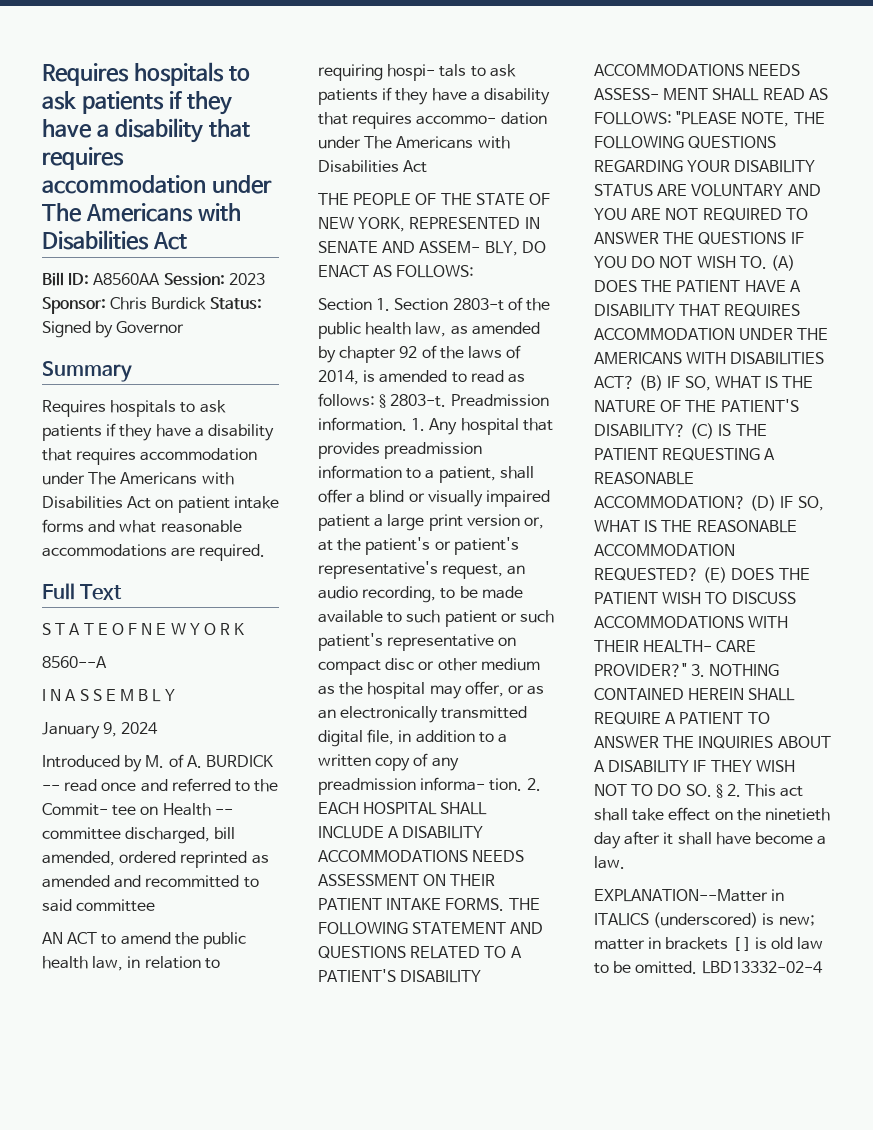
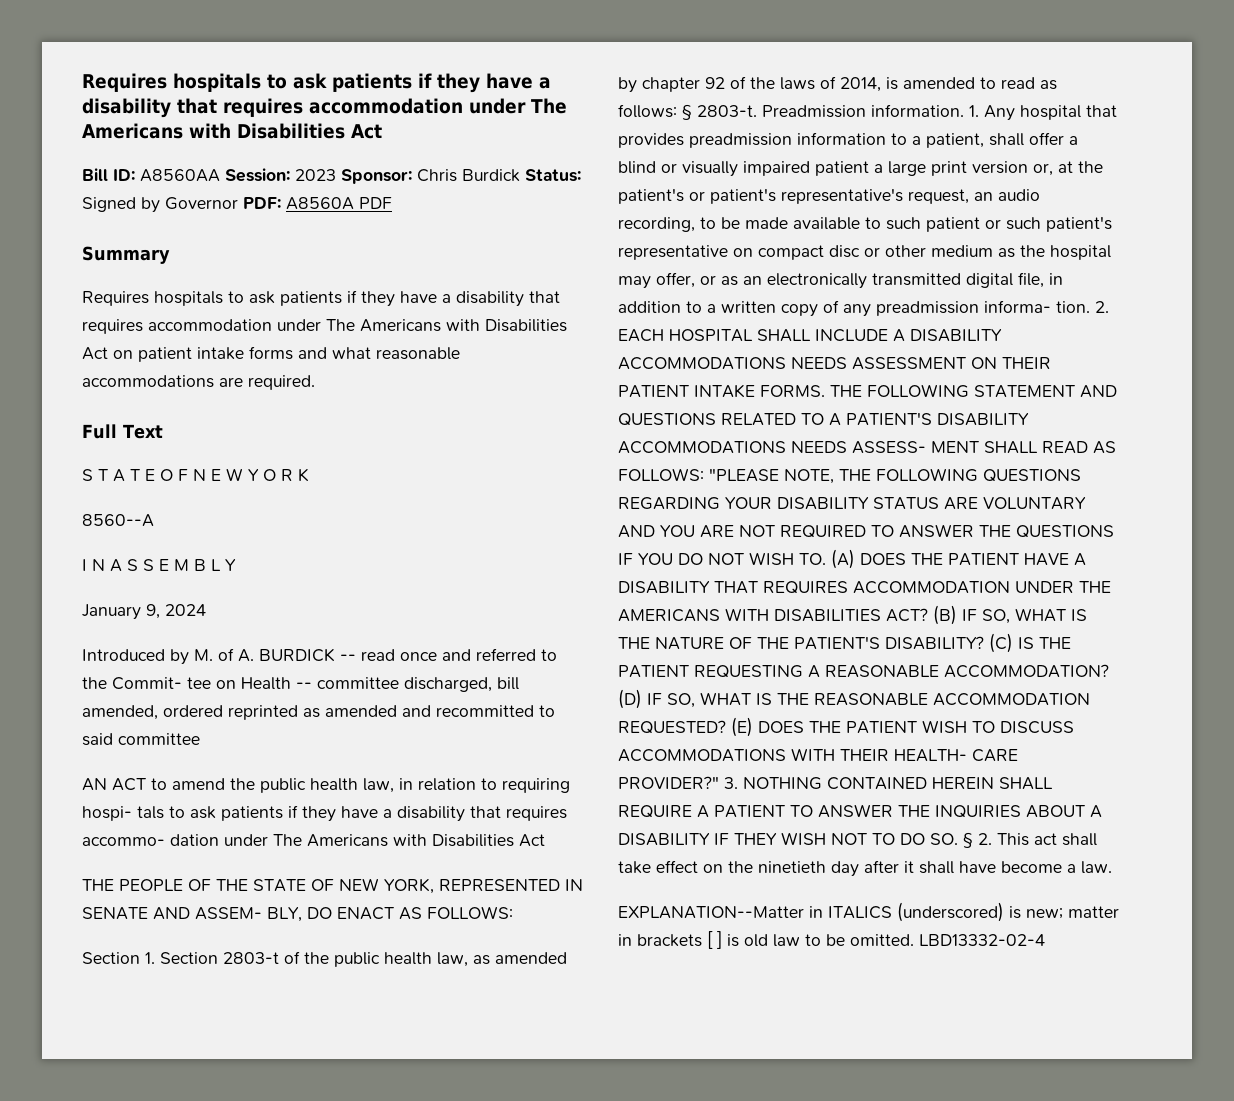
(185, 327) none -> [243,197,392,210] PDF: A8560A PDF

